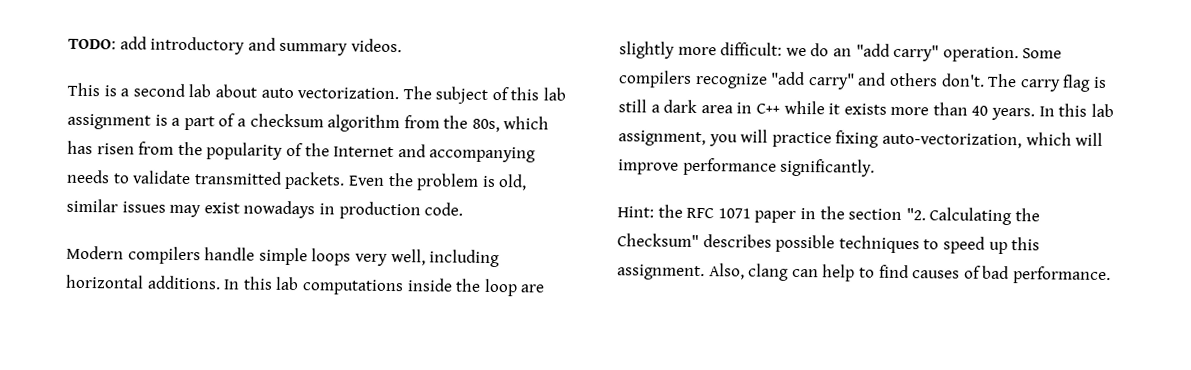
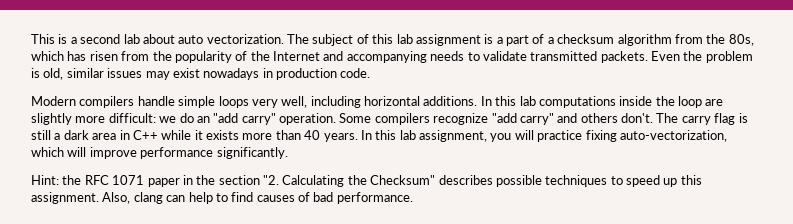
[68,36,402,56] TODO: add introductory and summary videos. // -> (31, 39) none

